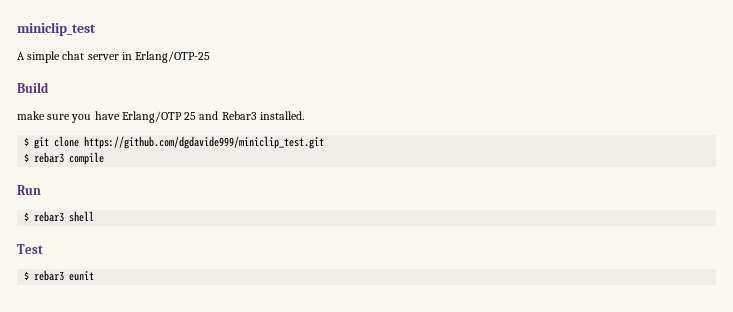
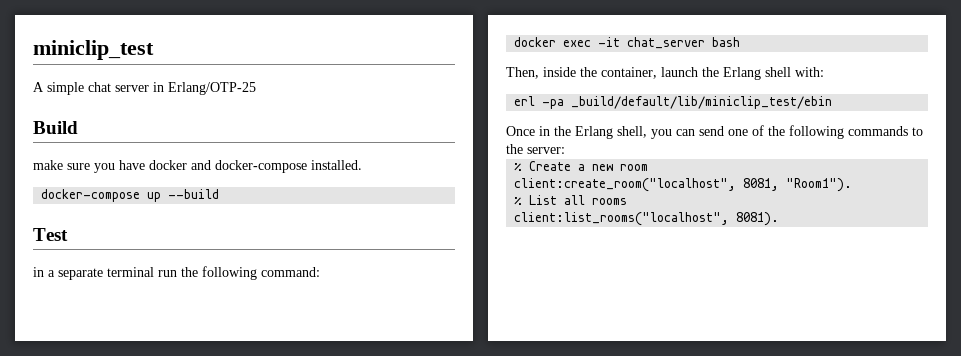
[121,111,304,123] [24,136,325,149] [24,152,105,165] [17,185,41,195] [24,211,95,222] [17,244,43,254] [24,270,95,281] Erlang/OTP 25 and Rebar3 installed. // $ git clone https://github.com/dgdavide999/miniclip_test.git // $ rebar3 compile // Run // $ rebar3 shell // Test // $ rebar3 eunit -> [149,160,362,173] [41,189,220,202] [33,228,68,241] [33,266,320,280] [514,37,741,49] [506,67,824,80] [514,96,833,109] [506,125,923,139] [506,144,565,154] [514,161,649,171] [514,178,853,192] [514,195,628,205] [514,212,780,226] docker and docker-compose installed. // docker-compose up --build // Test // in a separate terminal run the following command: // docker exec -it chat_server bash // Then, inside the container, launch the Erlang shell with: // erl -pa _build/default/lib/miniclip_test/ebin // Once in the Erlang shell, you can send one of the following commands to the server: // % Create a new room // client:create_room("localhost", 8081, "Room1"). // % List all rooms // client:list_rooms("localhost", 8081).

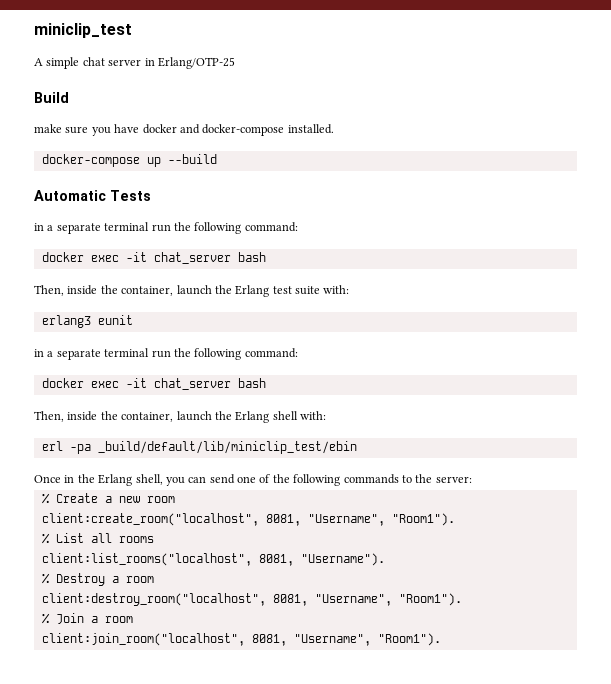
[33,228,68,241] Test -> [34,190,151,201] [34,222,298,234] [41,252,266,264] [34,285,350,297] [41,315,133,328] Automatic Tests // in a separate terminal run the following command: // docker exec -it chat_server bash // Then, inside the container, launch the Erlang test suite with: // erlang3 eunit
(780, 184) none -> [307,514,385,526] "Username",
[736,212,780,226] 8081). -> [258,553,385,566] [41,573,154,586] [41,593,462,606] [41,613,133,624] [41,633,441,646] 8081, "Username"). // % Destroy a room // client:destroy_room("localhost", 8081, "Username", "Room1"). // % Join a room // client:join_room("localhost", 8081, "Username", "Room1").

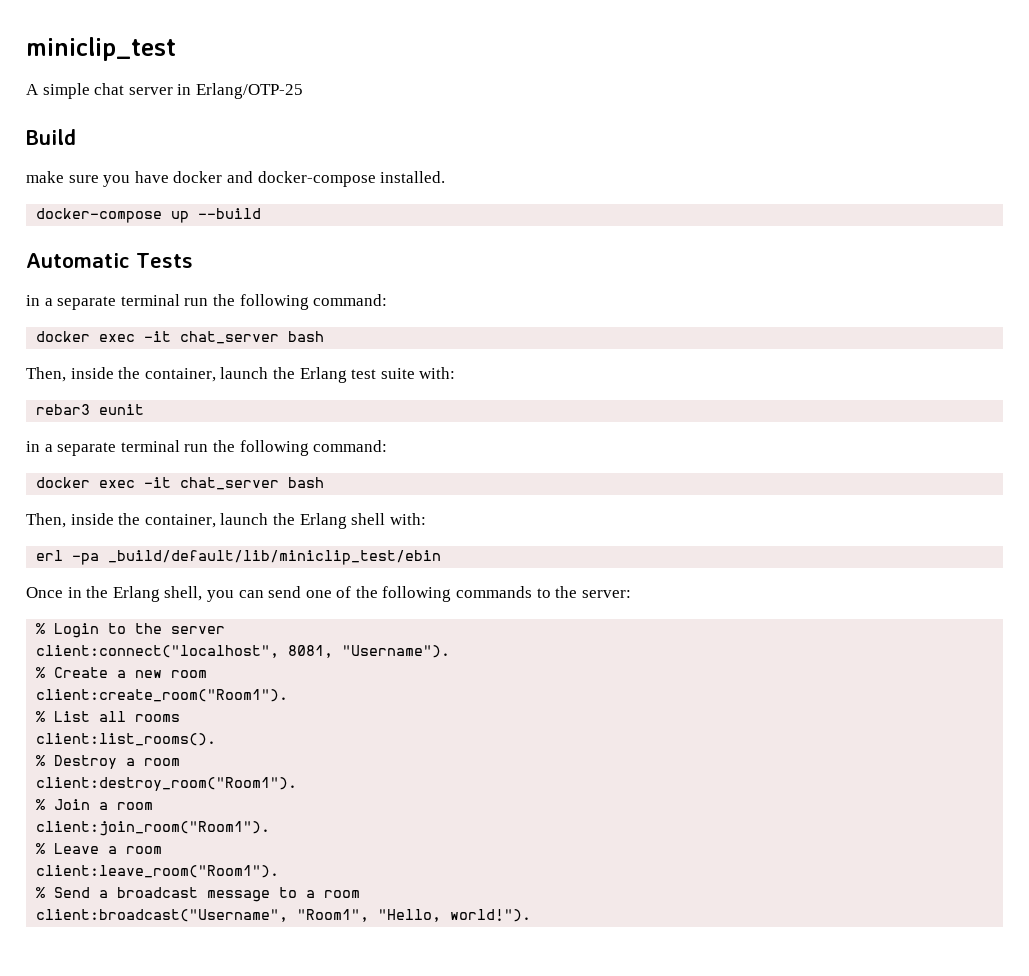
[41,315,91,328] erlang3 -> [36,404,91,415] rebar3
(472, 479) none -> [36,623,226,638] [36,645,451,658] // % Login to the server // client:connect("localhost", 8081, "Username").
[41,513,455,526] client:create_room("localhost", 8081, "Username", "Room1"). -> [36,689,289,702] client:create_room("Room1").
[41,553,385,566] client:list_rooms("localhost", 8081, "Username"). -> [36,733,217,746] client:list_rooms().
[41,593,462,606] client:destroy_room("localhost", 8081, "Username", "Room1"). -> [36,777,298,791] client:destroy_room("Room1").
[41,633,441,646] client:join_room("localhost", 8081, "Username", "Room1"). -> [36,821,271,836] [36,843,163,854] [36,865,280,878] [36,887,361,902] [36,909,532,922] client:join_room("Room1"). // % Leave a room // client:leave_room("Room1"). // % Send a broadcast message to a room // client:broadcast("Username", "Room1", "Hello, world!").

